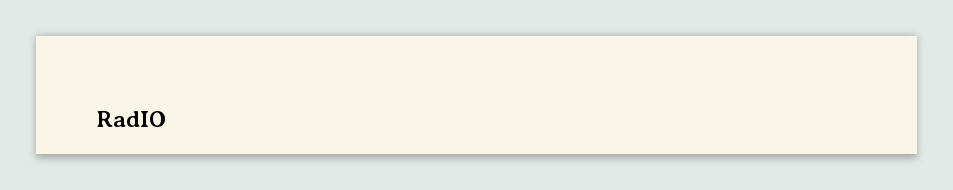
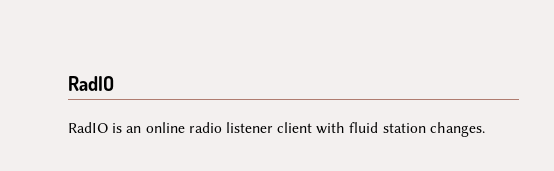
[96,111,166,127] RadIO -> [68,76,114,91] [68,122,485,137] RadIO // RadIO is an online radio listener client with fluid station changes.

